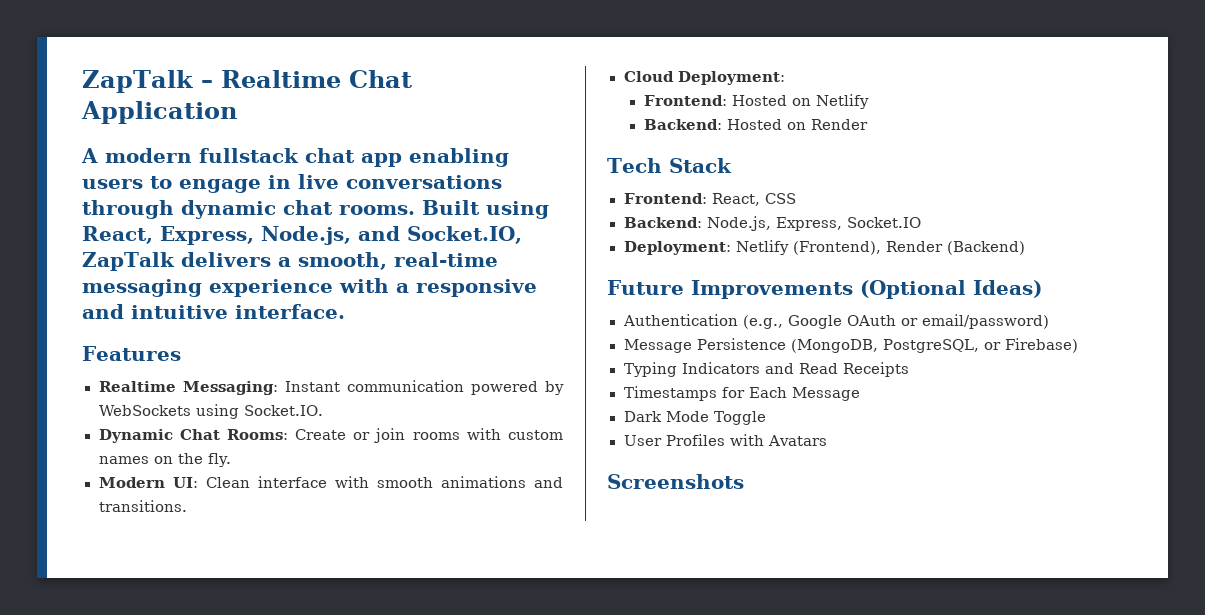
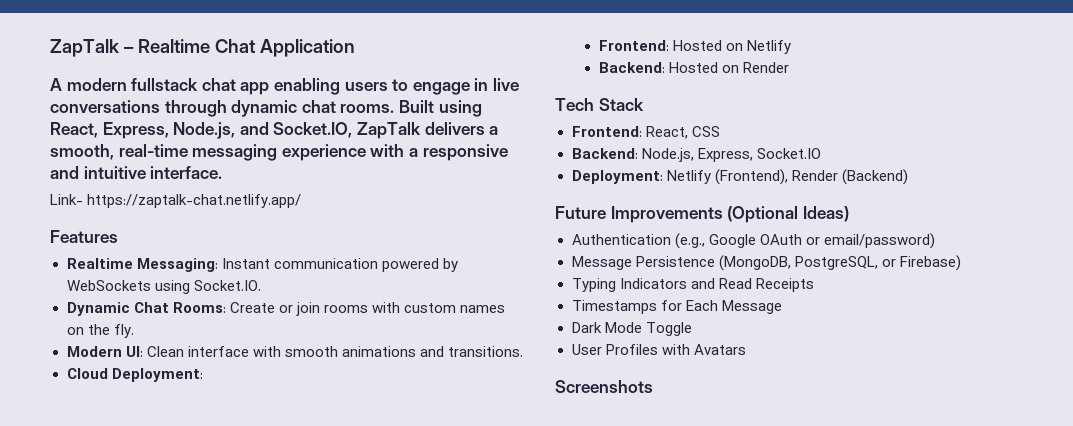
(345, 311) none -> [50,194,302,208] // Link- https://zaptalk-chat.netlify.app/

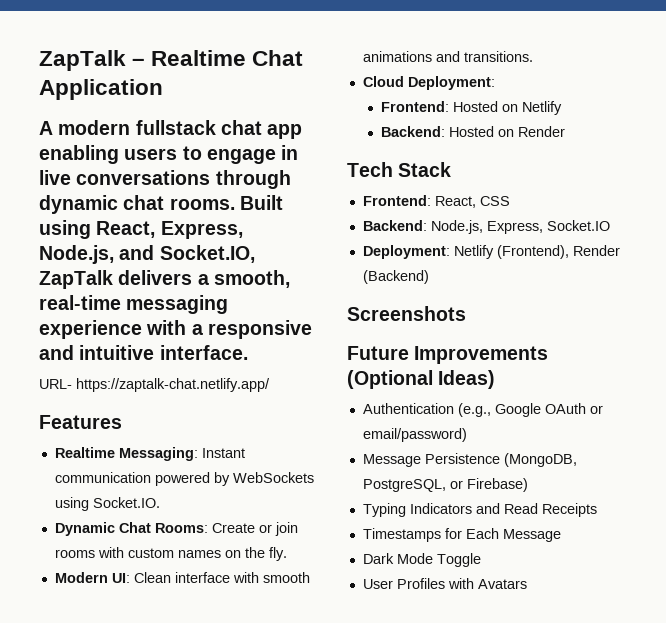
[50,194,83,205] Link- -> [39,379,72,389] URL-
(908, 177) none -> [347,306,466,321] // Screenshots
[555,380,653,393] // Screenshots -> (527, 584) none

